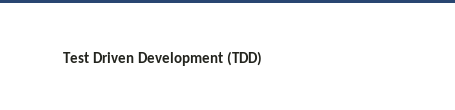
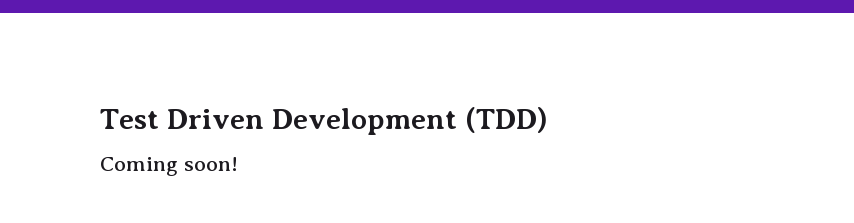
(263, 58) none -> [100,157,238,176] // Coming soon!

